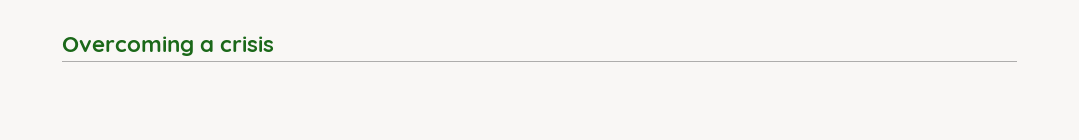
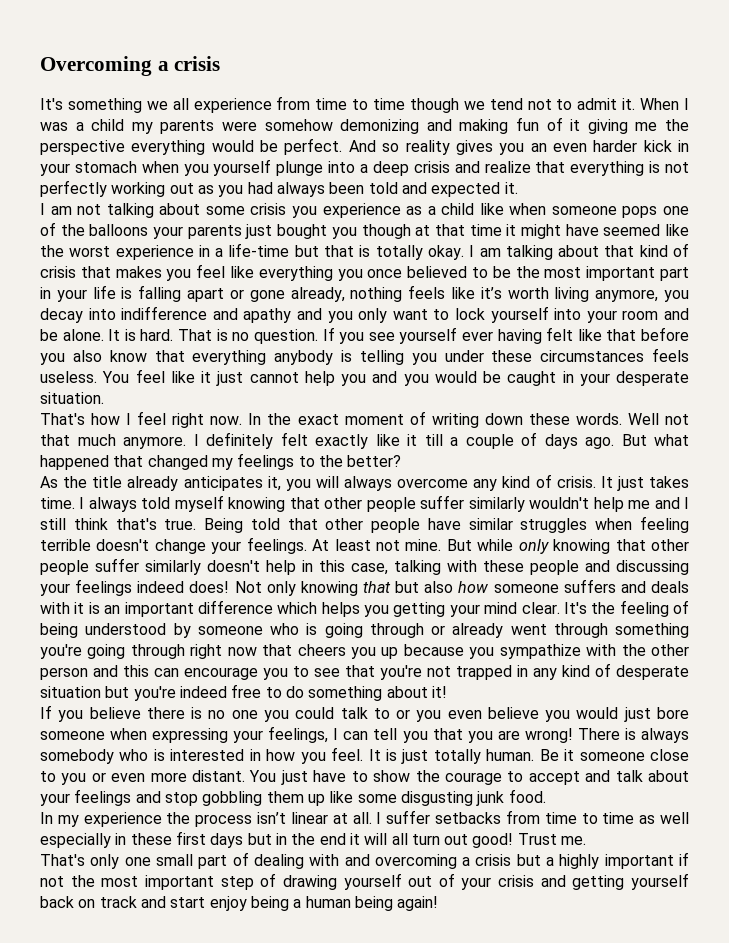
(275, 44) none -> [40,96,689,113] [40,117,690,134] [40,138,689,155] [40,159,690,176] [40,180,518,197] [40,203,689,218] [40,222,689,239] [40,243,689,260] [40,264,689,281] [40,285,689,302] [40,306,690,323] [40,327,689,344] [40,348,689,365] [40,369,689,386] [40,392,104,404] [40,411,689,428] [40,432,689,449] [40,453,402,470] [40,474,689,491] [40,495,690,512] [40,516,689,533] [40,537,690,554] [40,558,689,575] [40,579,689,596] [40,600,689,617] [40,623,689,638] [40,644,690,659] [40,663,689,680] [40,684,447,701] [40,705,689,722] [40,726,690,743] [40,747,689,764] [40,770,690,785] [40,789,546,806] [40,810,690,827] [40,831,587,848] [40,852,689,869] [40,873,689,890] [40,896,439,911] // It's something we all experience from time to time though we tend not to admit it. When I was a child my parents were somehow demonizing and making fun of it giving me the perspective everything would be perfect. And so reality gives you an even harder kick in your stomach when you yourself plunge into a deep crisis and realize that everything is not perfectly working out as you had always been told and expected it. // I am not talking about some crisis you experience as a child like when someone pops one of the balloons your parents just bought you though at that time it might have seemed like the worst experience in a life-time but that is totally okay. I am talking about that kind of crisis that makes you feel like everything you once believed to be the most important part in your life is falling apart or gone already, nothing feels like it’s worth living anymore, you decay into indifference and apathy and you only want to lock yourself into your room and be alone. It is hard. That is no question. If you see yourself ever having felt like that before you also know that everything anybody is telling you under these circumstances feels useless. You feel like it just cannot help you and you would be caught in your desperate situation. // That's how I feel right now. In the exact moment of writing down these words. Well not that much anymore. I definitely felt exactly like it till a couple of days ago. But what happened that changed my feelings to the better? // As the title already anticipates it, you will always overcome any kind of crisis. It just takes time. I always told myself knowing that other people suffer similarly wouldn't help me and I still think that's true. Being told that other people have similar struggles when feeling terrible doesn't change your feelings. At least not mine. But while only knowing that other people suffer similarly doesn't help in this case, talking with these people and discussing your feelings indeed does! Not only knowing that but also how someone suffers and deals with it is an important difference which helps you getting your mind clear. It's the feeling of being understood by someone who is going through or already went through something you're going through right now that cheers you up because you sympathize with the other person and this can encourage you to see that you're not trapped in any kind of desperate situation but you're indeed free to do something about it! // If you believe there is no one you could talk to or you even believe you would just bore someone when expressing your feelings, I can tell you that you are wrong! There is always somebody who is interested in how you feel. It is just totally human. Be it someone close to you or even more distant. You just have to show the courage to accept and talk about your feelings and stop gobbling them up like some disgusting junk food. // In my experience the process isn’t linear at all. I suffer setbacks from time to time as well especially in these first days but in the end it will all turn out good! Trust me. // That's only one small part of dealing with and overcoming a crisis but a highly important if not the most important step of drawing yourself out of your crisis and getting yourself back on track and start enjoy being a human being again!

